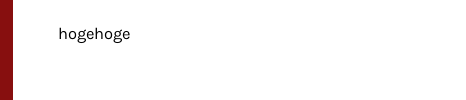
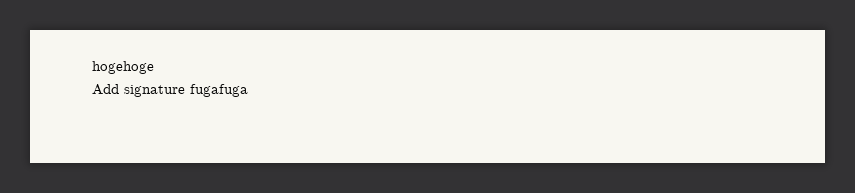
(130, 35) none -> [92,84,248,97] // Add signature fugafuga

